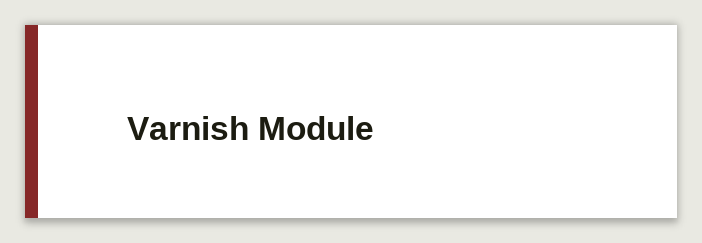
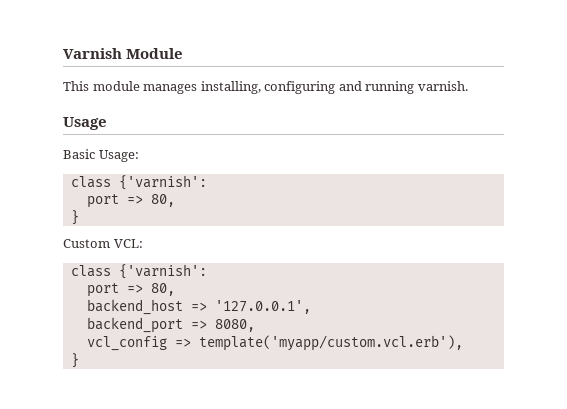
(375, 128) none -> [63,81,468,94] [63,117,107,130] [63,149,139,162] [70,175,207,190] [86,194,175,208] [70,210,79,225] [63,239,143,248] [70,264,207,279] [86,283,175,297] [86,299,311,315] [86,317,255,333] [86,335,463,351] [70,353,79,368] // This module manages installing, configuring and running varnish. // Usage // Basic Usage: // class {'varnish': // port => 80, // } // Custom VCL: // class {'varnish': // port => 80, // backend_host => '127.0.0.1', // backend_port => 8080, // vcl_config => template('myapp/custom.vcl.erb'), // }

